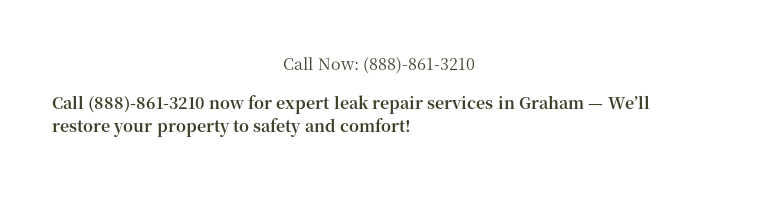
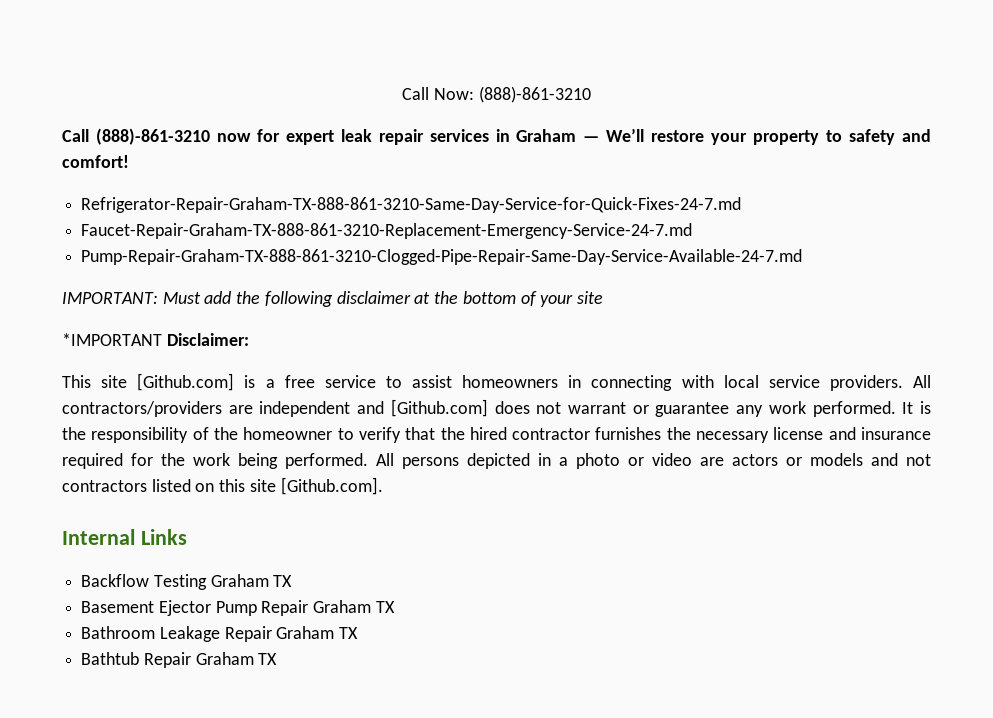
(411, 125) none -> [81,197,742,213] [81,223,693,239] [81,249,803,265] [62,291,603,307] [62,333,249,346] [62,373,931,391] [62,399,931,417] [62,427,931,443] [62,453,931,469] [62,477,383,495] [62,529,187,545] [81,574,293,590] [81,600,395,616] [81,626,359,642] [81,652,278,668] // Refrigerator-Repair-Graham-TX-888-861-3210-Same-Day-Service-for-Quick-Fixes-24-7.md // Faucet-Repair-Graham-TX-888-861-3210-Replacement-Emergency-Service-24-7.md // Pump-Repair-Graham-TX-888-861-3210-Clogged-Pipe-Repair-Same-Day-Service-Available-24-7.md // IMPORTANT: Must add the following disclaimer at the bottom of your site // *IMPORTANT Disclaimer: // This site [Github.com] is a free service to assist homeowners in connecting with local service providers. All contractors/providers are independent and [Github.com] does not warrant or guarantee any work performed. It is the responsibility of the homeowner to verify that the hired contractor furnishes the necessary license and insurance required for the work being performed. All persons depicted in a photo or video are actors or models and not contractors listed on this site [Github.com]. // Internal Links // Backflow Testing Graham TX // Basement Ejector Pump Repair Graham TX // Bathroom Leakage Repair Graham TX // Bathtub Repair Graham TX

